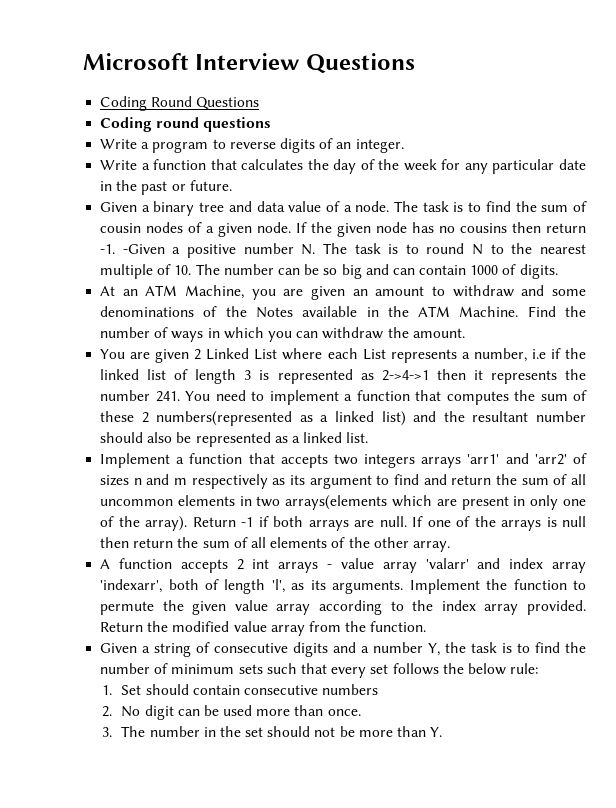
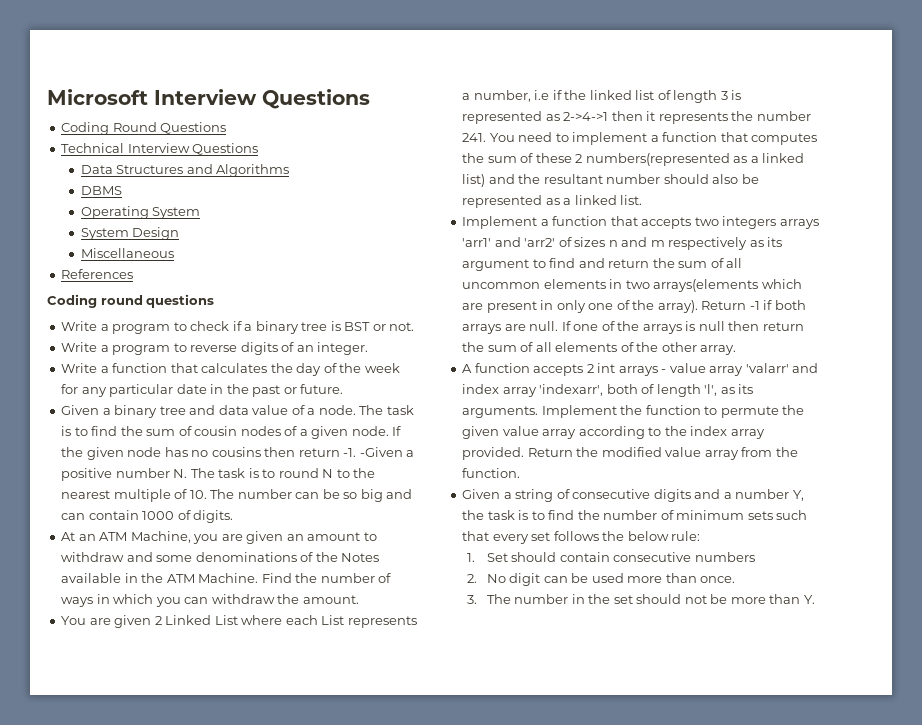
[100,117,272,132] Coding round questions -> [61,143,259,155] [80,164,290,177] [80,186,122,195] [80,206,201,219] [80,227,180,240] [80,248,174,258] [61,269,134,279] [47,294,215,308] [61,321,415,334] Technical Interview Questions // Data Structures and Algorithms // DBMS // Operating System // System Design // Miscellaneous // References // Coding round questions // Write a program to check if a binary tree is BST or not.

